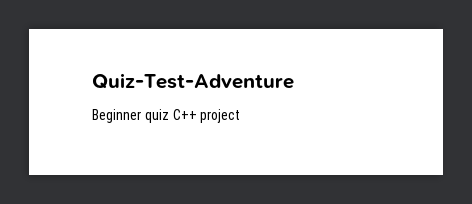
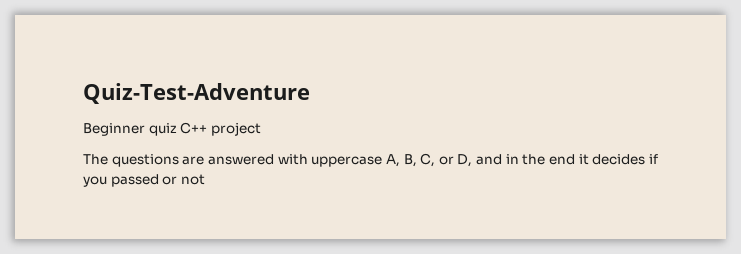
(241, 116) none -> [83,153,658,167] [83,174,205,187] // The questions are answered with uppercase A, B, C, or D, and in the end it decides if you passed or not

